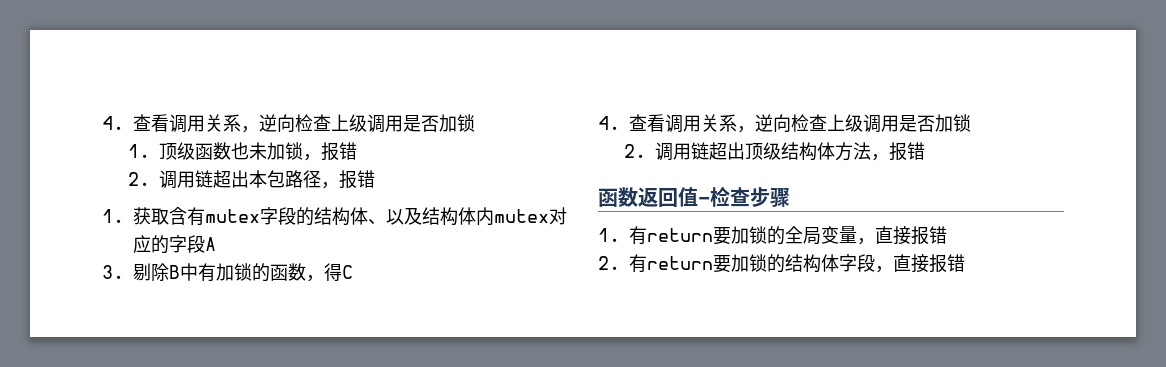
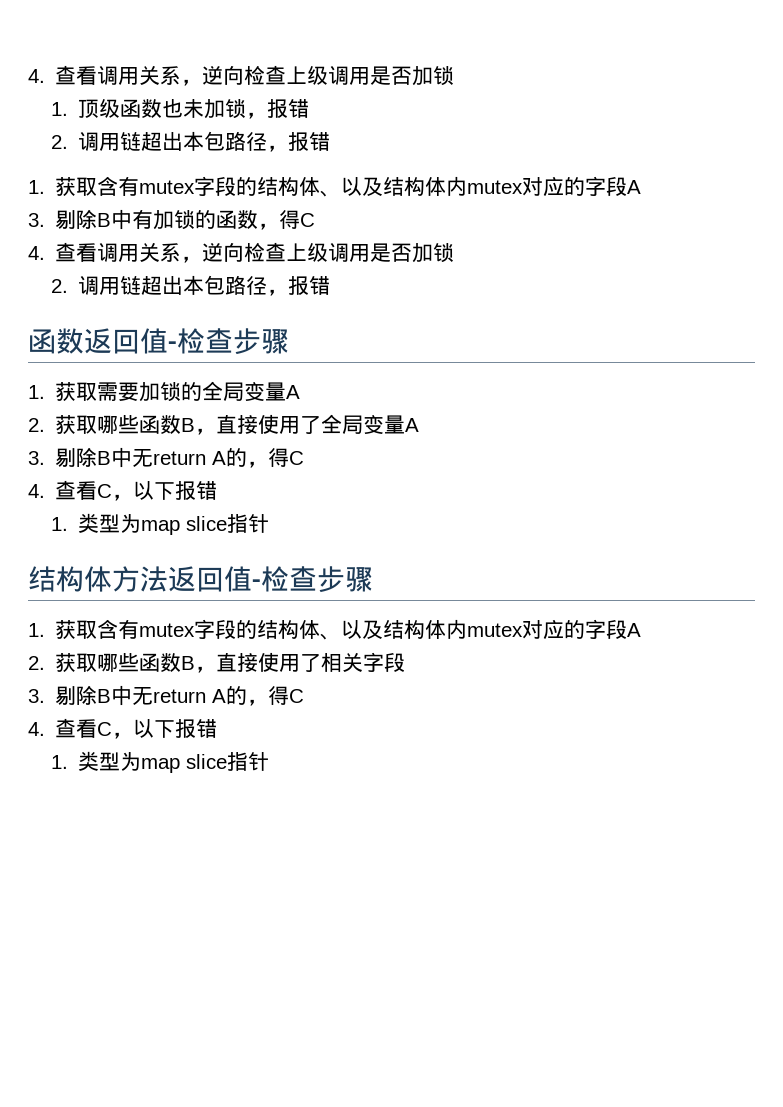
[744,142,871,161] 顶级结构体方法 -> [182,275,267,295] 本包路径
[629,226,713,245] 有return -> [55,382,119,402] 获取需
[857,226,947,245] [598,254,965,273] ，直接报错 // 2.有return要加锁的结构体字段，直接报错 -> [286,385,301,399] [28,414,420,435] [28,447,305,468] [28,480,218,501] [50,513,269,535] [28,566,373,593] [28,619,642,640] [28,652,406,673] [28,685,305,706] [28,718,218,739] [50,751,269,773] A // 2.获取哪些函数B，直接使用了全局变量A // 3.剔除B中无return A的，得C // 4.查看C，以下报错 // 1.类型为map slice指针 // 结构体方法返回值-检查步骤 // 1.获取含有mutex字段的结构体、以及结构体内mutex对应的字段A // 2.获取哪些函数B，直接使用了相关字段 // 3.剔除B中无return A的，得C // 4.查看C，以下报错 // 1.类型为map slice指针

